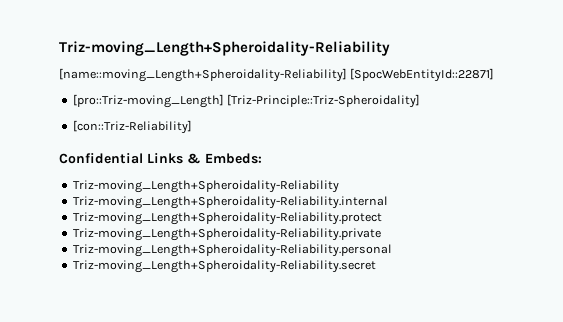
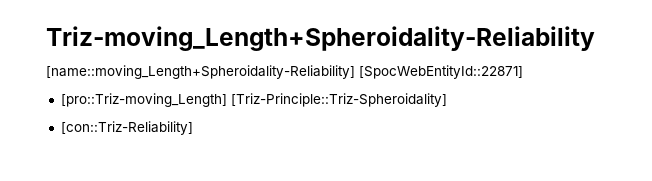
[59,153,262,164] [72,180,339,193] [72,196,388,209] [72,212,382,225] [72,228,381,241] [72,244,392,257] [72,260,376,273] // Confidential Links & Embeds: // Triz-moving_Length+Spheroidality-Reliability // Triz-moving_Length+Spheroidality-Reliability.internal // Triz-moving_Length+Spheroidality-Reliability.protect // Triz-moving_Length+Spheroidality-Reliability.private // Triz-moving_Length+Spheroidality-Reliability.personal // Triz-moving_Length+Spheroidality-Reliability.secret -> (193, 128) none

